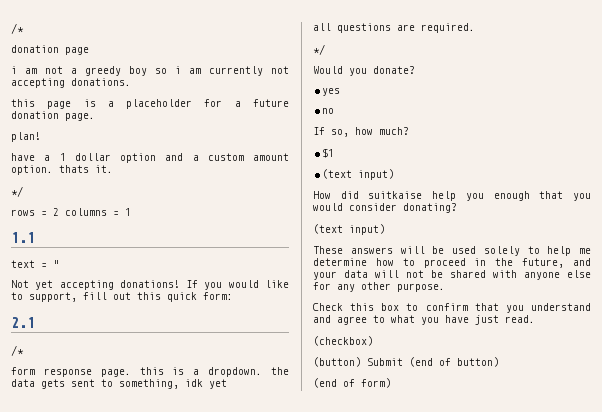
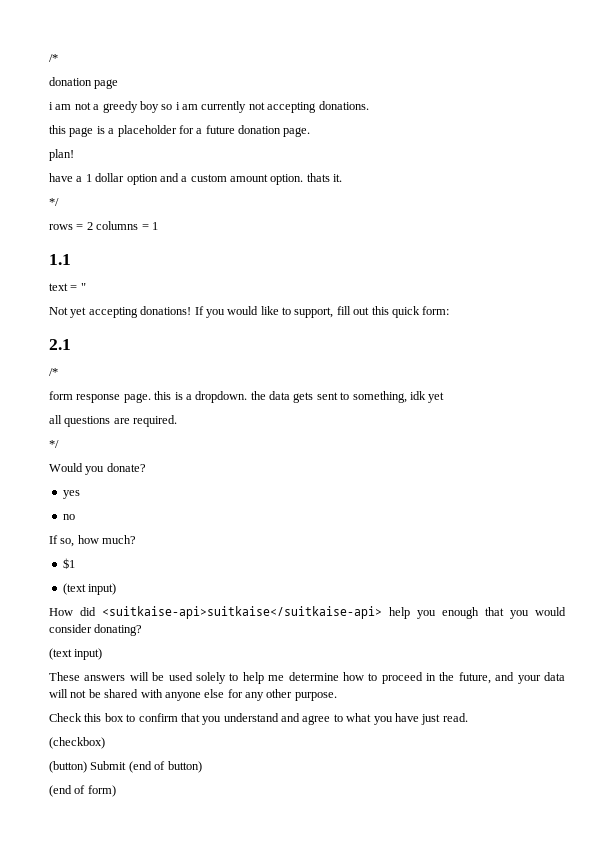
[368,191,423,199] suitkaise -> [102,606,382,619] <suitkaise-api>suitkaise</suitkaise-api>

